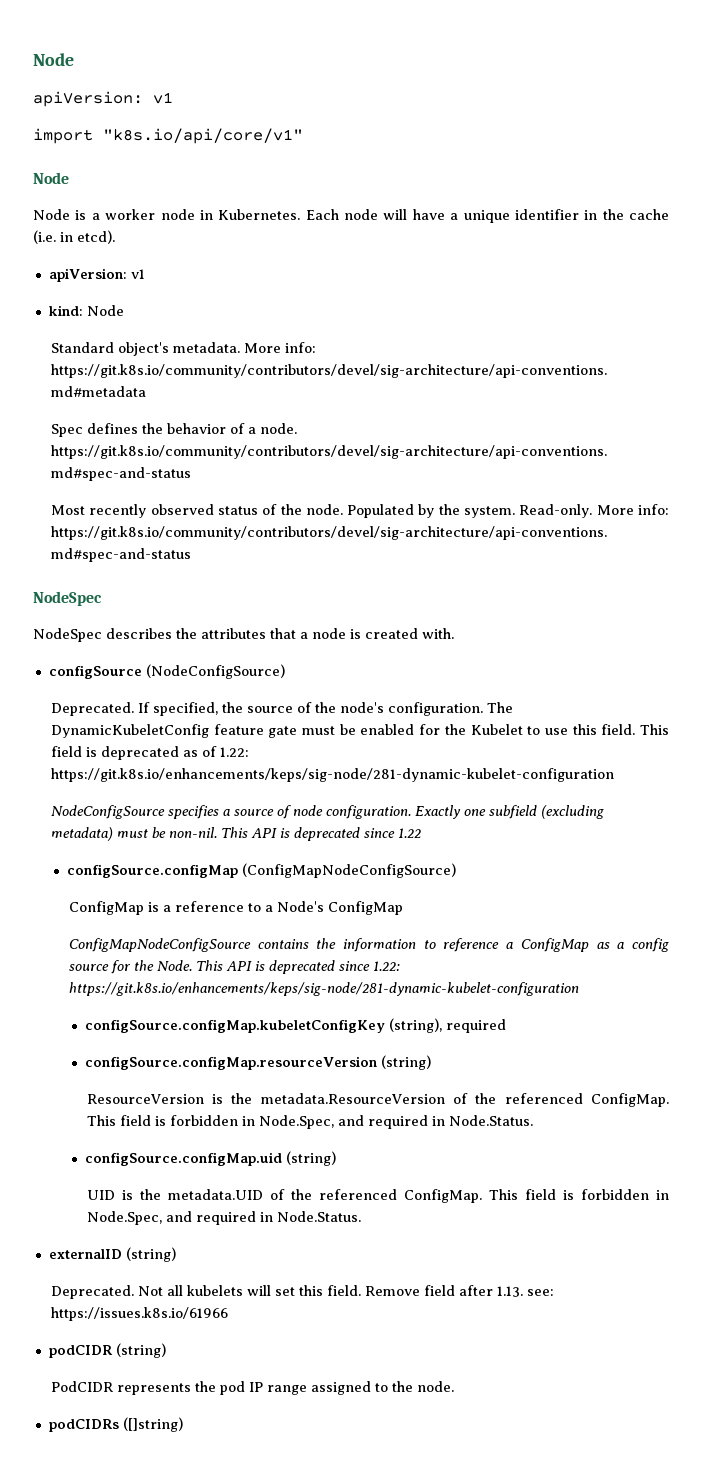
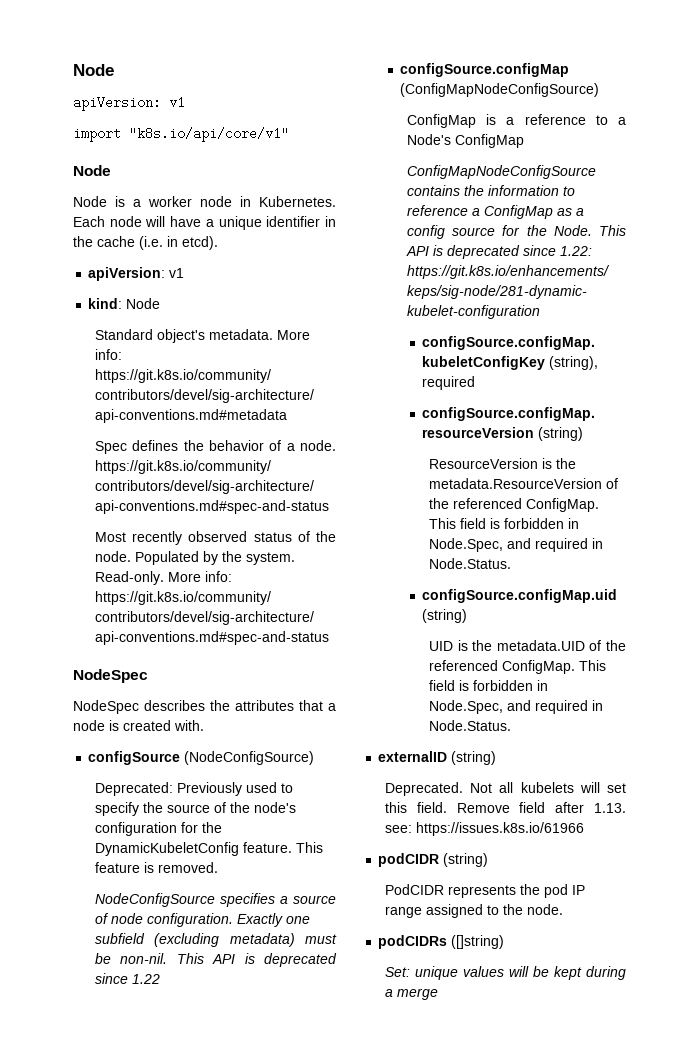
[50,702,218,716] Deprecated. If specified, -> [95,782,294,796] [95,802,140,816] Deprecated: Previously used to specify
[387,702,513,716] [50,724,670,738] [50,746,249,760] [50,768,614,782] configuration. The DynamicKubeletConfig feature gate must be enabled for the Kubelet to use this field. This field is deprecated as of 1.22: https://git.k8s.io/enhancements/keps/sig-node/281-dynamic-kubelet-configuration -> [95,822,223,836] [95,842,324,856] [95,862,219,873] configuration for the DynamicKubeletConfig feature. This feature is removed.
(183, 1424) none -> [385,966,626,980] [385,988,439,1000] // Set: unique values will be kept during a merge

